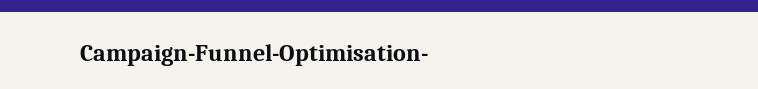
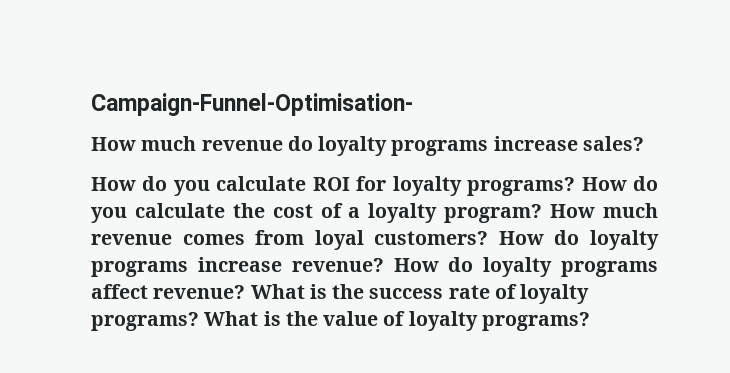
(428, 55) none -> [91,136,644,156] [91,176,659,196] [91,203,659,223] [91,230,659,250] [91,257,658,277] [91,284,590,304] [91,311,590,331] // How much revenue do loyalty programs increase sales? // How do you calculate ROI for loyalty programs? How do you calculate the cost of a loyalty program? How much revenue comes from loyal customers? How do loyalty programs increase revenue? How do loyalty programs affect revenue? What is the success rate of loyalty programs? What is the value of loyalty programs?

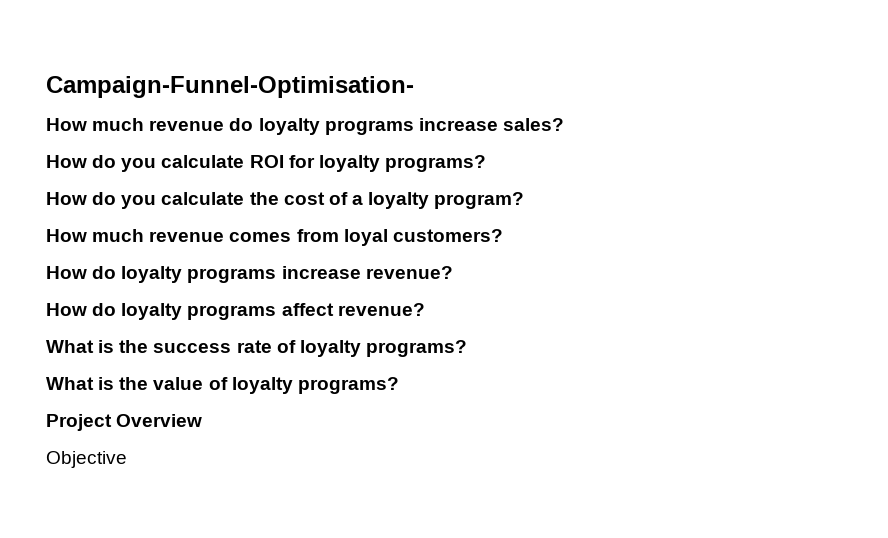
(576, 186) none -> (486, 163) //
(543, 213) none -> (525, 200) //
(489, 238) none -> (503, 235) //
(384, 265) none -> (453, 272) //
(246, 292) none -> (425, 309) //
(199, 321) none -> (467, 348) //
(590, 321) none -> [46,414,203,431] [46,451,127,468] // Project Overview // Objective

